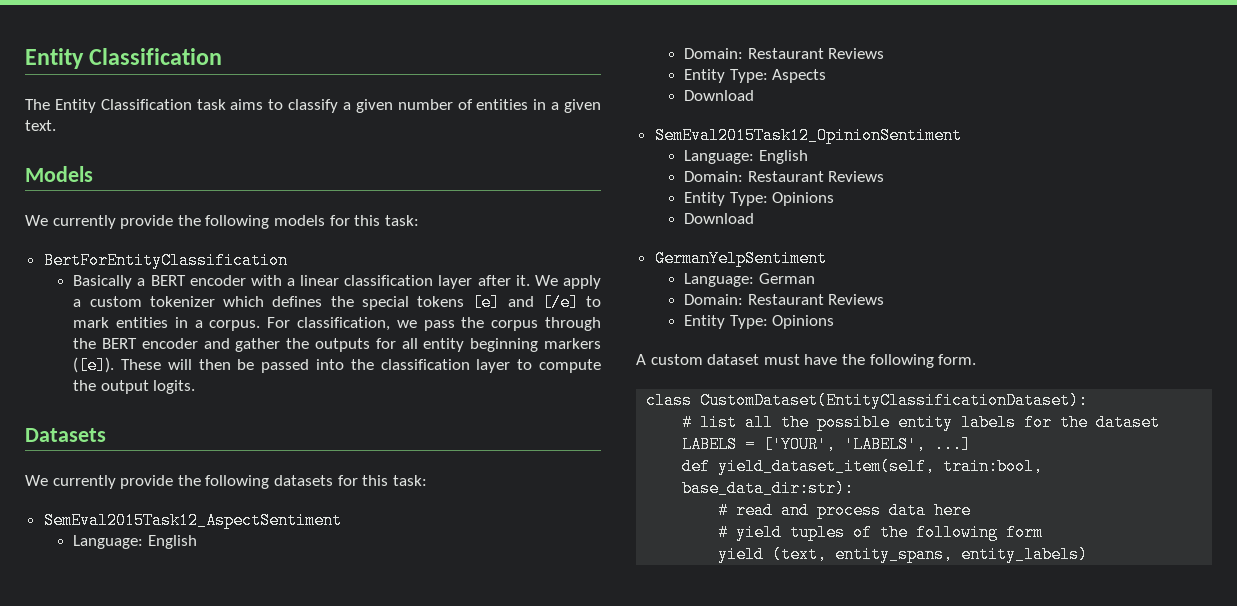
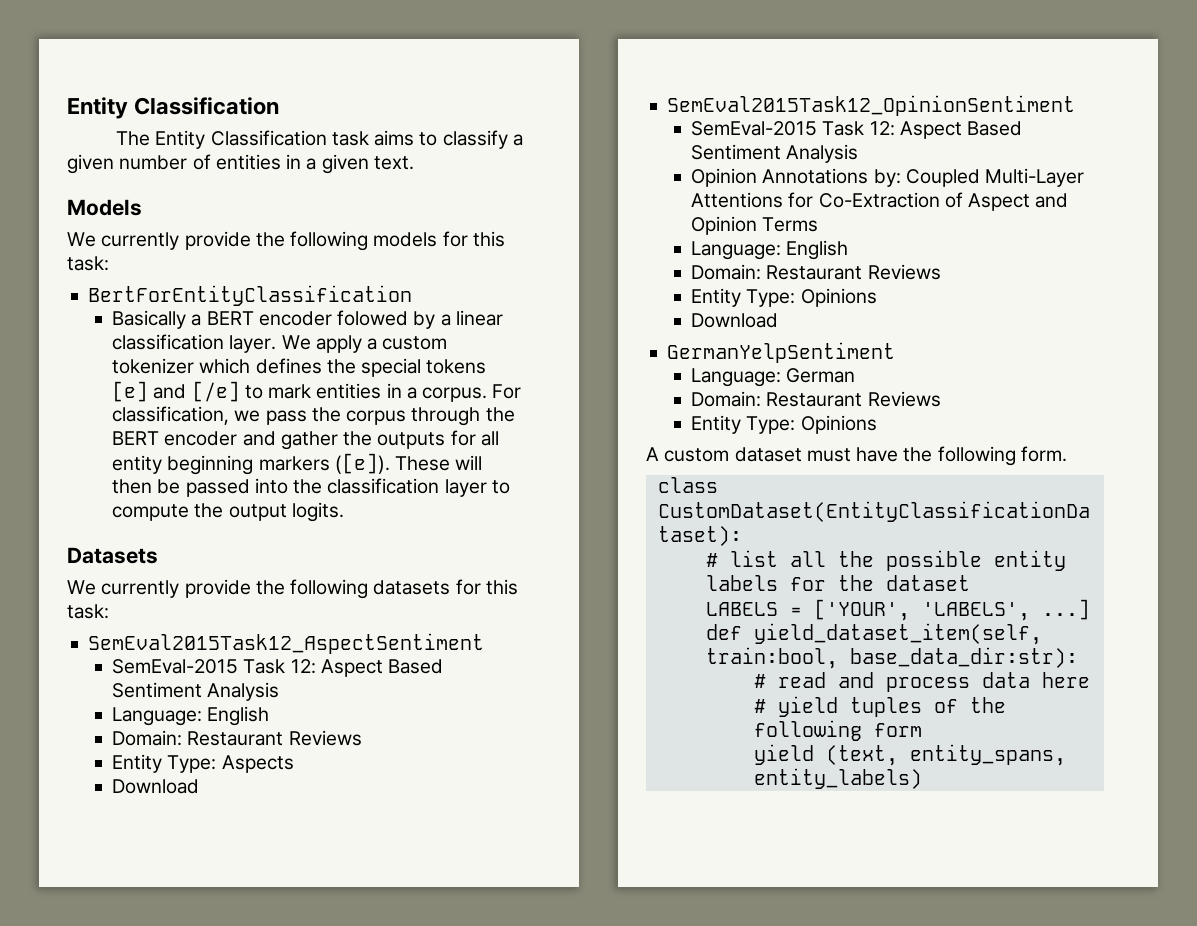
[250,275,282,286] with -> [337,310,436,329] folowed by
[438,275,530,289] layer after it. -> [229,335,277,353] layer.
(342, 520) none -> [112,659,444,677] [112,682,280,701] // SemEval-2015 Task 12: Aspect Based Sentiment Analysis
(962, 135) none -> [691,121,1023,139] [691,144,859,163] [691,168,1085,187] [691,192,1069,211] [691,216,819,235] // SemEval-2015 Task 12: Aspect Based Sentiment Analysis // Opinion Annotations by: Coupled Multi-Layer Attentions for Co-Extraction of Aspect and Opinion Terms

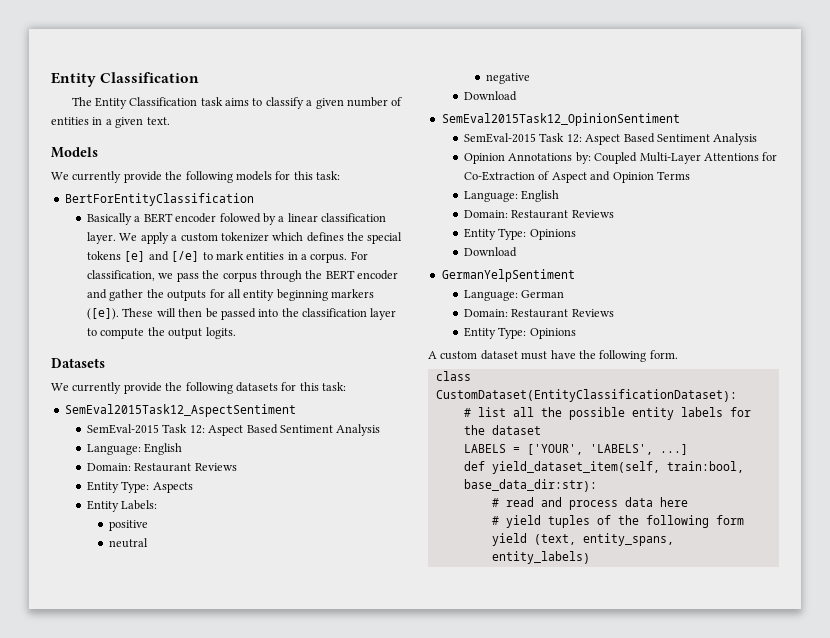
(294, 764) none -> [87,500,158,512] [109,520,149,531] [109,538,149,548] [486,73,531,84] // Entity Labels: // positive // neutral // negative

